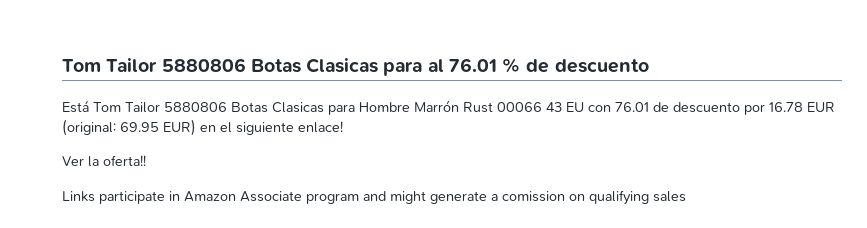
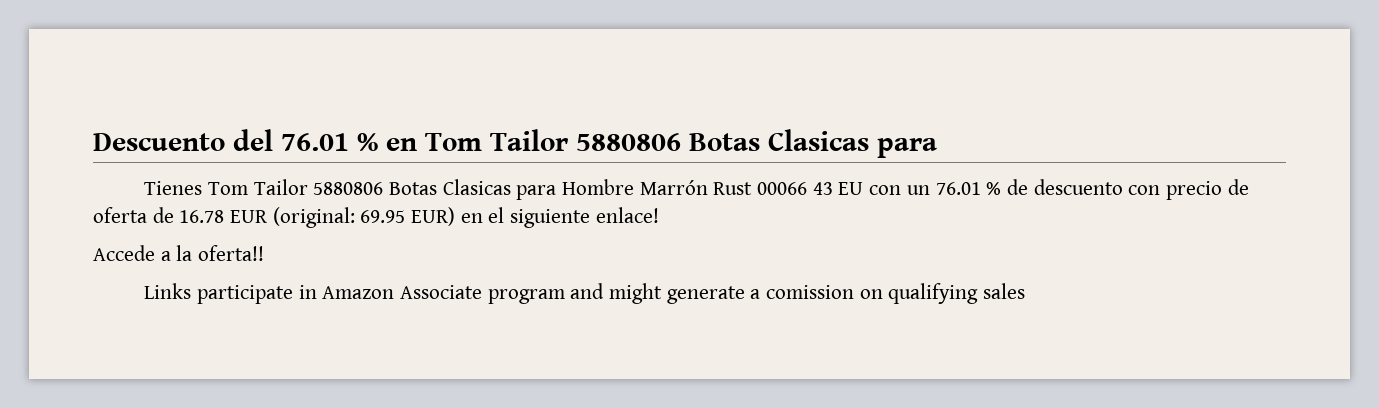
[62,58,649,76] [62,100,89,113] Tom Tailor 5880806 Botas Clasicas para al 76.01 % de descuento // Está -> [93,129,937,158] [144,181,203,195] Descuento del 76.01 % en Tom Tailor 5880806 Botas Clasicas para // Tienes
[615,102,765,115] 76.01 de descuento por -> [906,179,1249,200] [93,207,174,223] un 76.01 % de descuento con precio de oferta de
[62,156,84,166] Ver -> [93,245,171,261] Accede a

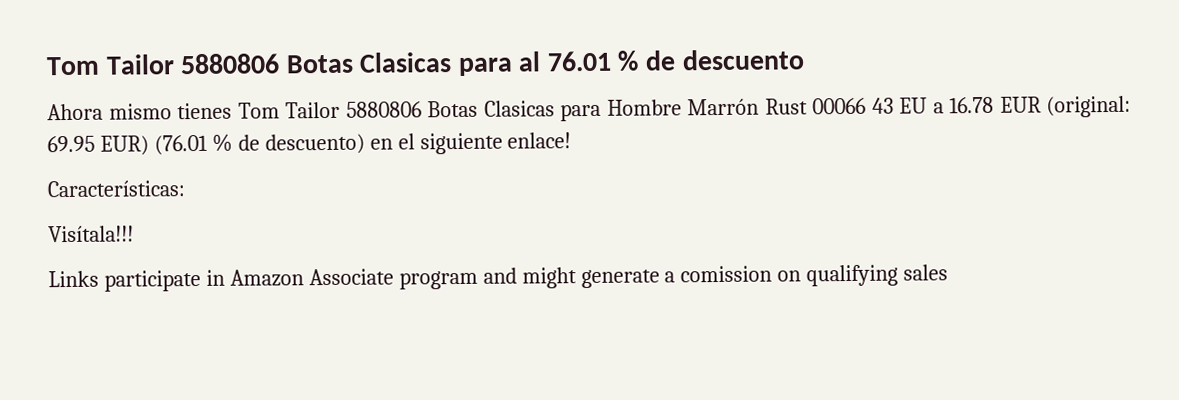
[93,129,937,158] [144,181,203,195] Descuento del 76.01 % en Tom Tailor 5880806 Botas Clasicas para // Tienes -> [46,49,805,77] [47,102,232,121] Tom Tailor 5880806 Botas Clasicas para al 76.01 % de descuento // Ahora mismo tienes
[869,179,1249,200] [93,207,174,223] con un 76.01 % de descuento con precio de oferta de -> [932,102,944,114] a
(456, 216) none -> [153,133,365,156] (76.01 % de descuento)
[93,245,265,261] Accede a la oferta!! -> [47,180,185,198] [48,225,134,243] Características: // Visítala!!!

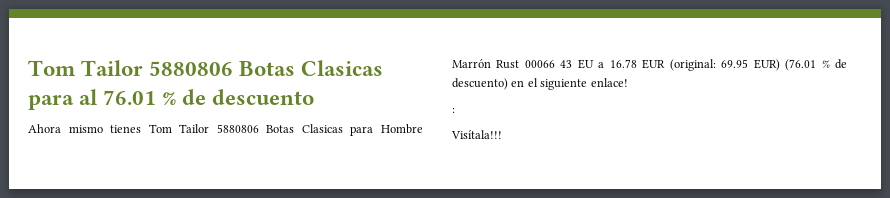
[47,180,185,198] Características: -> [452,108,455,113] :
[48,264,949,292] // Links participate in Amazon Associate program and might generate a comission on qualifying sales -> (502, 134) none

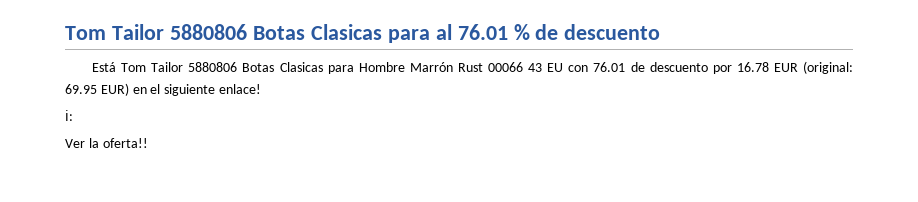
[28,124,142,133] Ahora mismo tienes -> [91,62,116,72] Está
[598,62,605,68] a -> [568,62,732,74] con 76.01 de descuento por
[785,59,847,71] [452,78,508,90] (76.01 % de descuento) -> (129, 89) none
[452,108,455,113] [451,130,502,139] : // Visítala!!! -> [65,110,73,121] [65,138,148,148] ℹ: // Ver la oferta!!

